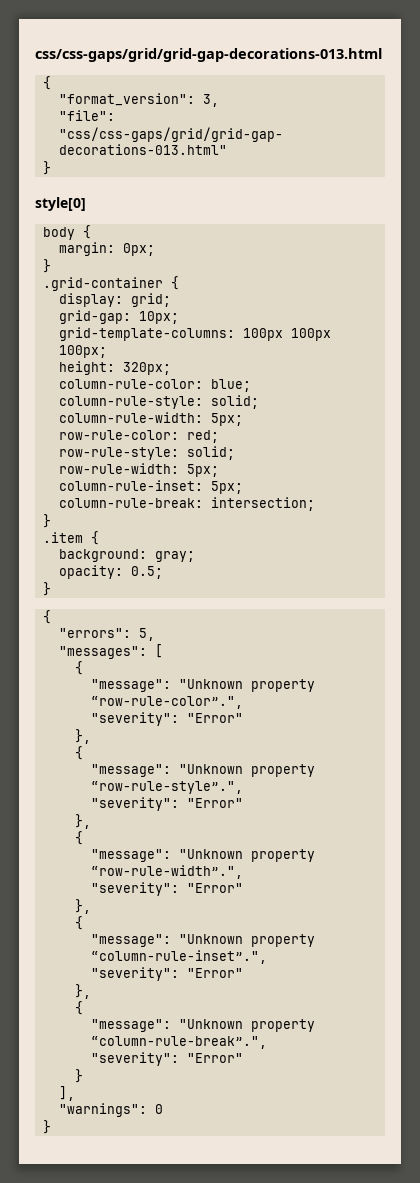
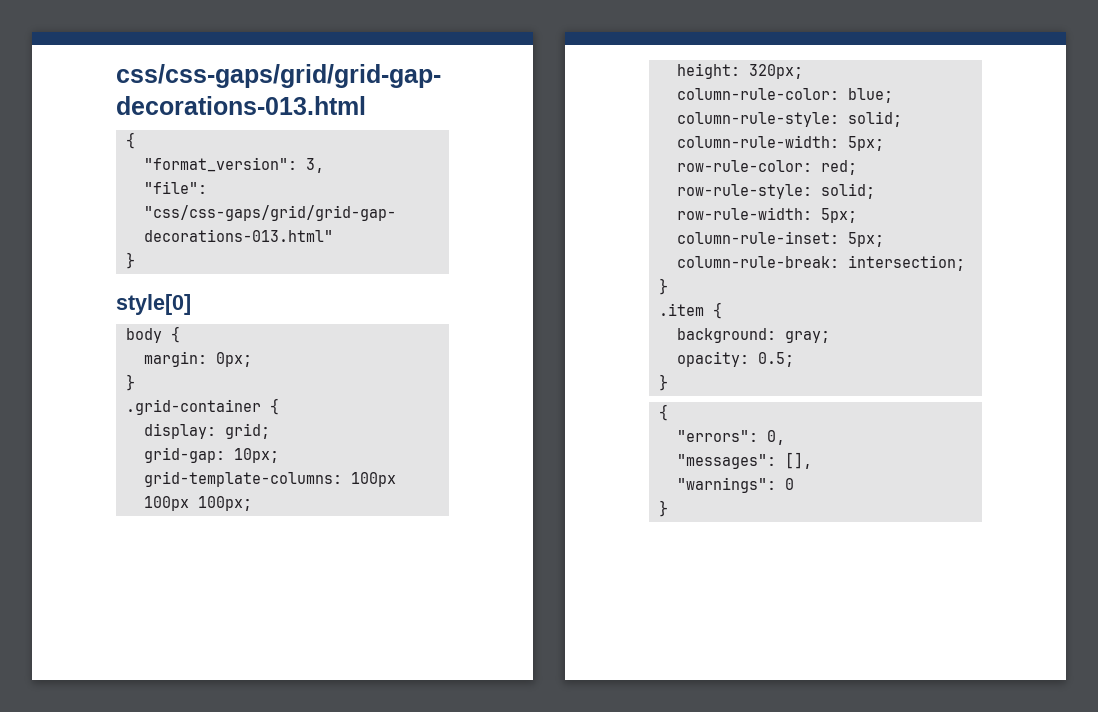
[138,628,155,641] 5, -> [766,430,785,445] 0,
[154,644,163,658] [74,661,83,675] [90,679,315,692] [90,696,243,709] [90,712,243,726] [74,729,91,744] [74,746,83,760] [90,764,315,777] [90,781,243,794] [90,797,243,811] [74,814,91,829] [74,831,83,845] [90,849,315,862] [90,865,243,879] [90,882,243,896] [74,899,91,914] [74,916,83,930] [90,934,315,947] [90,950,267,964] [90,967,243,981] [74,984,91,999] [74,1001,83,1015] [90,1019,315,1032] [90,1036,267,1049] [90,1052,243,1066] [74,1069,83,1083] [58,1086,75,1101] [ // { // "message": "Unknown property “row-rule-color”.", // "severity": "Error" // }, // { // "message": "Unknown property “row-rule-style”.", // "severity": "Error" // }, // { // "message": "Unknown property “row-rule-width”.", // "severity": "Error" // }, // { // "message": "Unknown property “column-rule-inset”.", // "severity": "Error" // }, // { // "message": "Unknown property “column-rule-break”.", // "severity": "Error" // } // ], -> [784,452,812,469] [],

